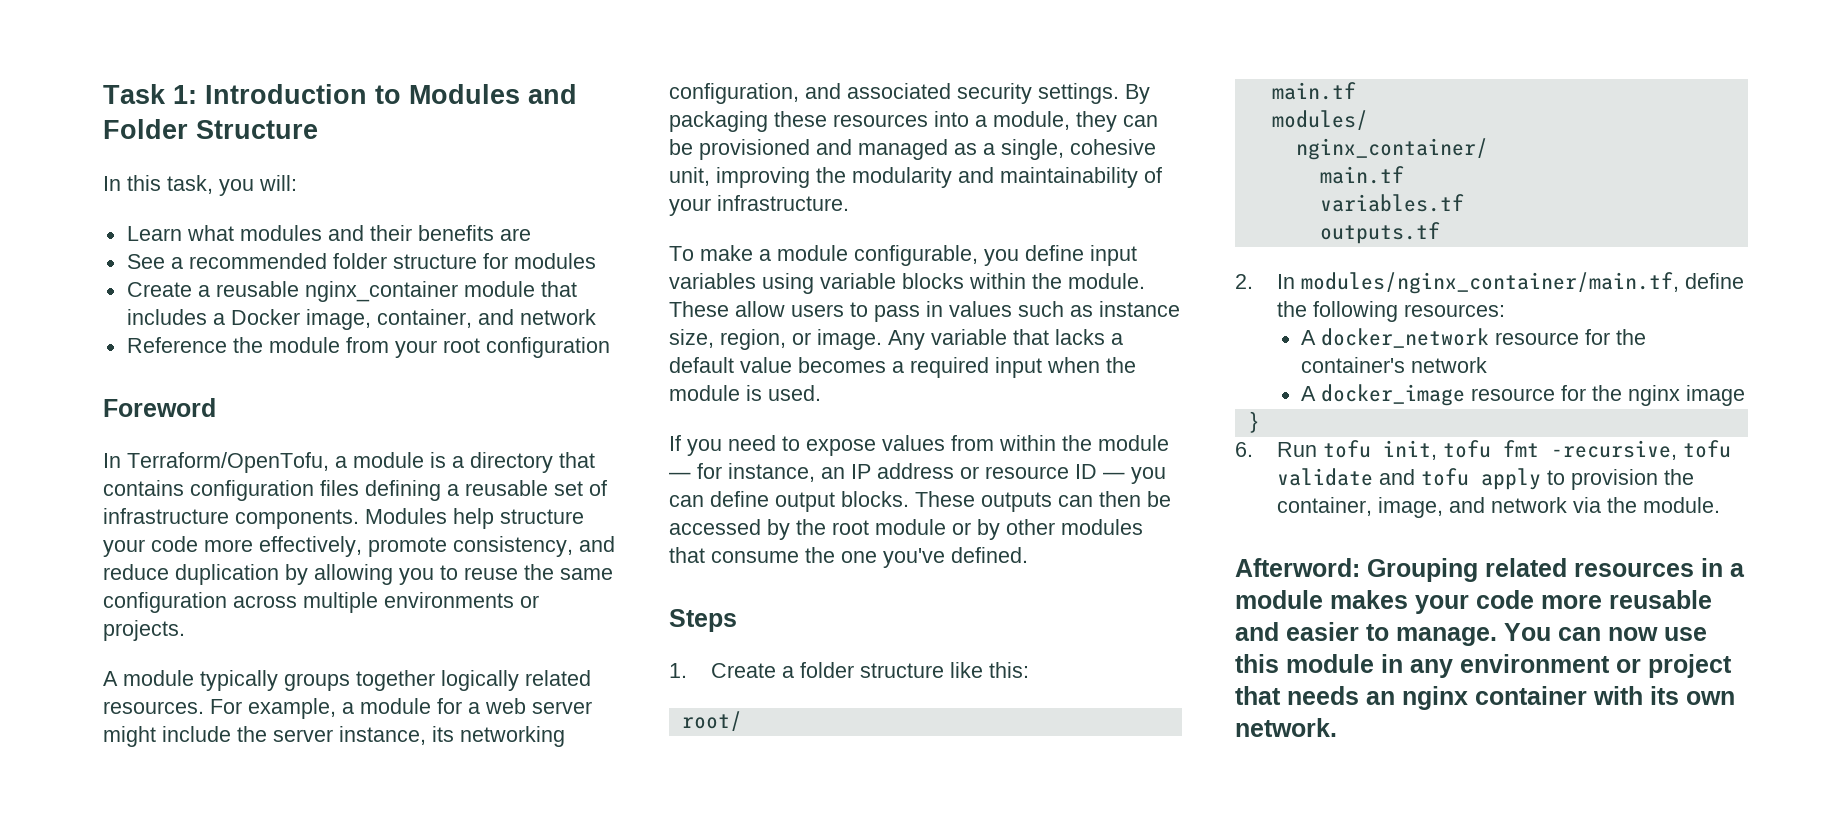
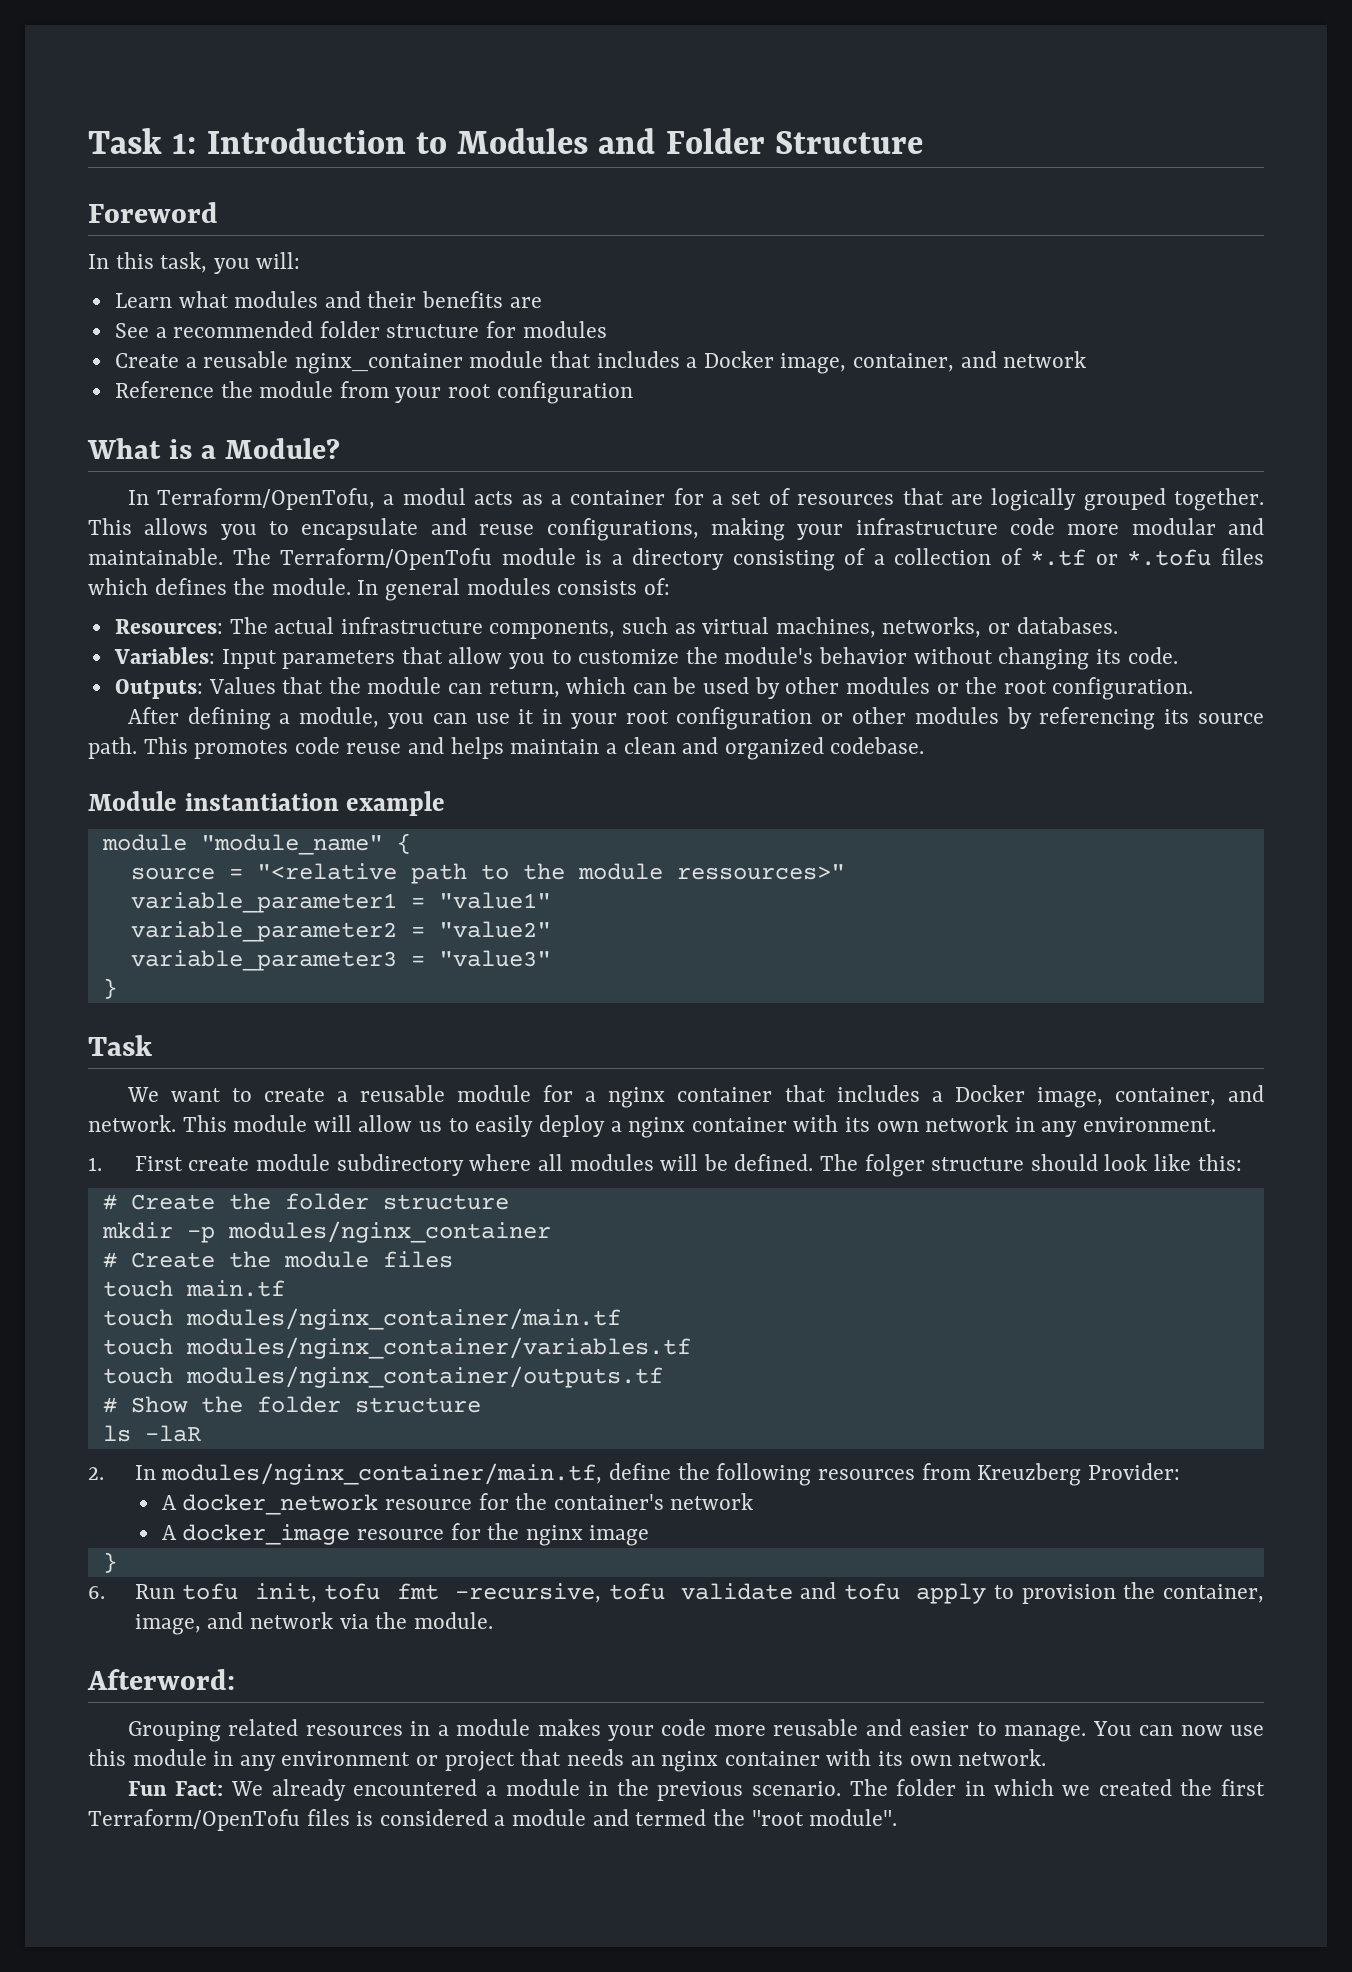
(318, 129) none -> [88,202,218,223] // Foreword
[103,398,216,417] Foreword -> [87,438,340,459] What is a Module?
[353,452,595,473] [103,480,607,501] [103,508,584,529] [103,536,615,557] [103,564,613,585] [103,592,539,613] [103,620,185,641] [103,670,591,691] [103,698,592,719] [103,726,565,747] [669,83,1150,104] [669,111,1158,132] [669,139,1156,160] [669,167,1162,188] [669,195,849,216] [669,245,1137,266] [669,273,1145,294] [669,301,1180,322] [669,329,1123,350] [669,357,1136,378] [669,385,821,401] [669,435,1169,456] [669,463,1166,484] [669,491,1171,512] [669,519,1143,540] [669,547,1028,568] [669,609,737,632] [669,662,1030,678] [681,711,742,731] [1271,82,1356,100] [1271,110,1368,130] [1295,138,1488,160] [1319,166,1404,184] [1319,194,1464,212] [1319,222,1440,244] module is a directory that contains configuration files defining a reusable set of infrastructure components. Modules help structure your code more effectively, promote consistency, and reduce duplication by allowing you to reuse the same configuration across multiple environments or projects. // A module typically groups together logically related resources. For example, a module for a web server might include the server instance, its networking configuration, and associated security settings. By packaging these resources into a module, they can be provisioned and managed as a single, cohesive unit, improving the modularity and maintainability of your infrastructure. // To make a module configurable, you define input variables using variable blocks within the module. These allow users to pass in values such as instance size, region, or image. Any variable that lacks a default value becomes a required input when the module is used. // If you need to expose values from within the module — for instance, an IP address or resource ID — you can define output blocks. These outputs can then be accessed by the root module or by other modules that consume the one you've defined. // Steps // 1. Create a folder structure like this: // root/ // main.tf // modules/ // nginx_container/ // main.tf // variables.tf // outputs.tf -> [402,488,1264,511] [88,518,1264,541] [88,548,1264,571] [88,578,670,601] [114,617,1118,639] [113,647,1178,670] [114,677,1194,700] [127,707,1265,730] [88,737,925,760] [88,791,446,816] [101,833,411,855] [130,863,845,884] [130,892,551,913] [130,921,551,942] [130,950,551,971] [102,978,117,999] [88,1035,152,1056] [126,1085,1264,1108] [88,1115,1217,1138] [88,1154,1242,1177] [102,1193,509,1210] [101,1221,551,1243] [102,1251,453,1268] [102,1280,285,1297] [102,1308,621,1330] [102,1337,691,1359] [102,1366,663,1388] [102,1396,481,1413] [102,1425,201,1442] modul acts as a container for a set of resources that are logically grouped together. This allows you to encapsulate and reuse configurations, making your infrastructure code more modular and maintainable. The Terraform/OpenTofu module is a directory consisting of a collection of *.tf or *.tofu files which defines the module. In general modules consists of: // Resources: The actual infrastructure components, such as virtual machines, networks, or databases. // Variables: Input parameters that allow you to customize the module's behavior without changing its code. // Outputs: Values that the module can return, which can be used by other modules or the root configuration. // After defining a module, you can use it in your root configuration or other modules by referencing its source path. This promotes code reuse and helps maintain a clean and organized codebase. // Module instantiation example // module "module_name" { // source = "<relative path to the module ressources>" // variable_parameter1 = "value1" // variable_parameter2 = "value2" // variable_parameter3 = "value3" // } // Task // We want to create a reusable module for a nginx container that includes a Docker image, container, and network. This module will allow us to easily deploy a nginx container with its own network in any environment. // 1. First create module subdirectory where all modules will be defined. The folger structure should look like this: // # Create the folder structure // mkdir -p modules/nginx_container // # Create the module files // touch main.tf // touch modules/nginx_container/main.tf // touch modules/nginx_container/variables.tf // touch modules/nginx_container/outputs.tf // # Show the folder structure // ls -laR
[1404,304,1506,317] resources: -> [817,1463,1180,1486] resources from Kreuzberg Provider:
(1360, 567) none -> (235, 1679) //
(1337, 727) none -> [127,1779,1265,1801] [88,1809,898,1831] // Fun Fact: We already encountered a module in the previous scenario. The folder in which we created the first Terraform/OpenTofu files is considered a module and termed the "root module".

